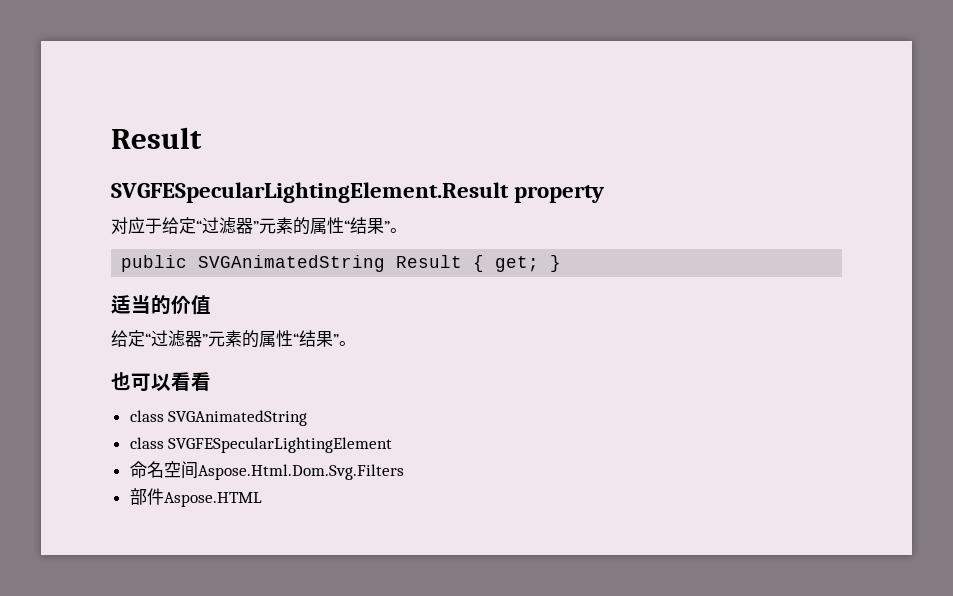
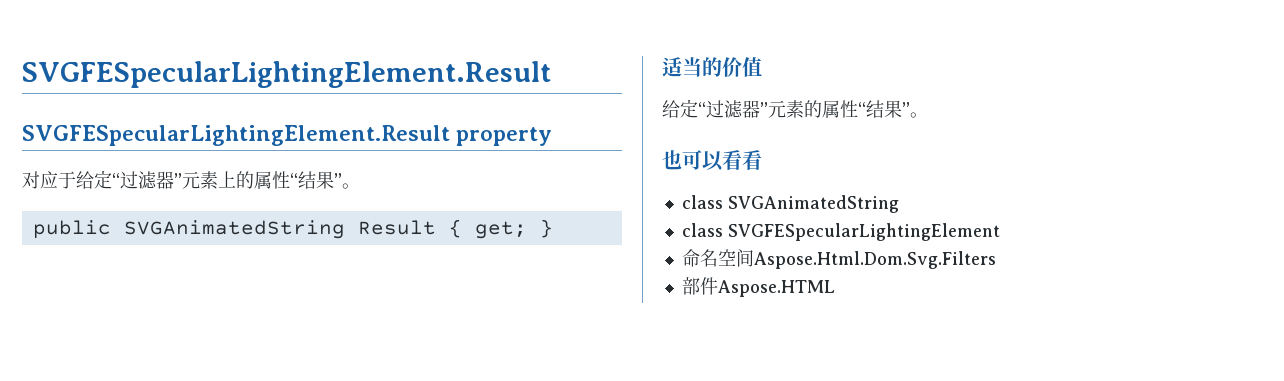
[111,127,202,149] Result -> [22,61,551,88] SVGFESpecularLightingElement.Result
(293, 225) none -> [218,171,236,188] 上

